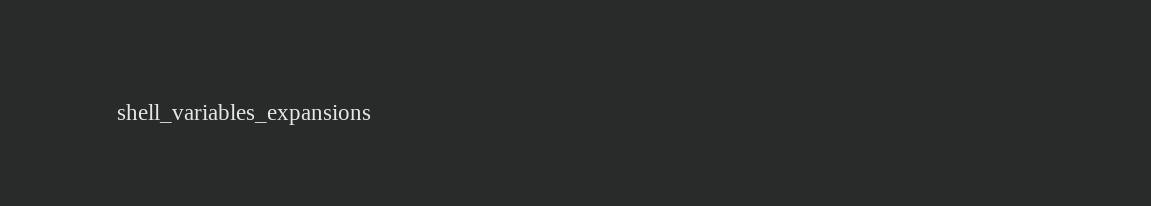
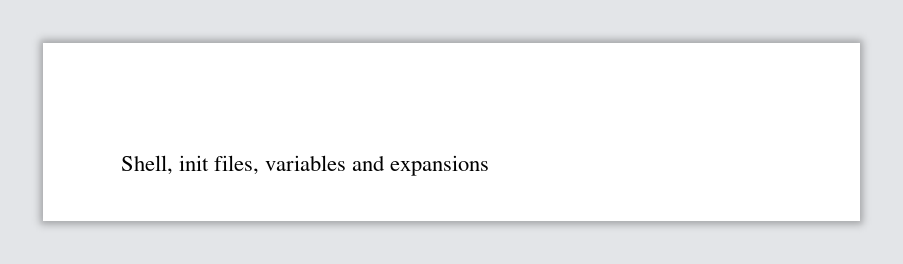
[117,104,371,125] shell_variables_expansions -> [121,155,490,176] Shell, init files, variables and expansions

